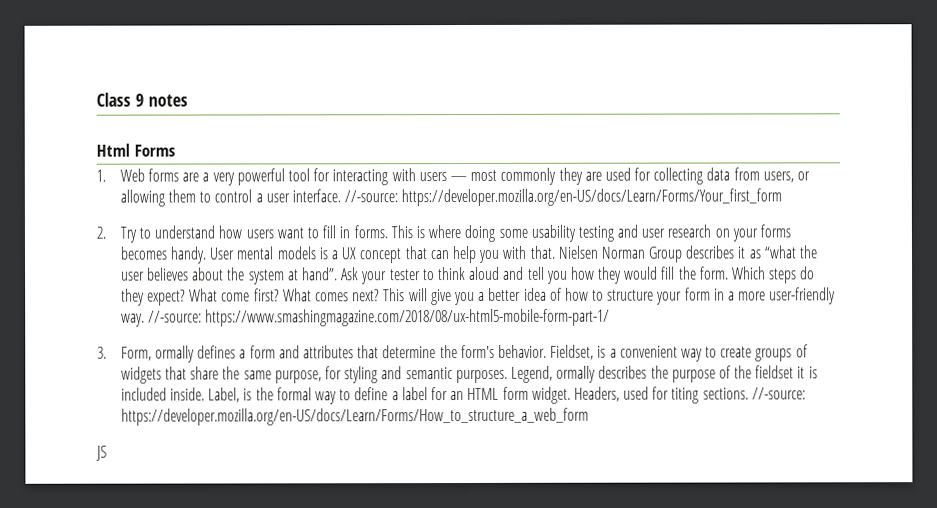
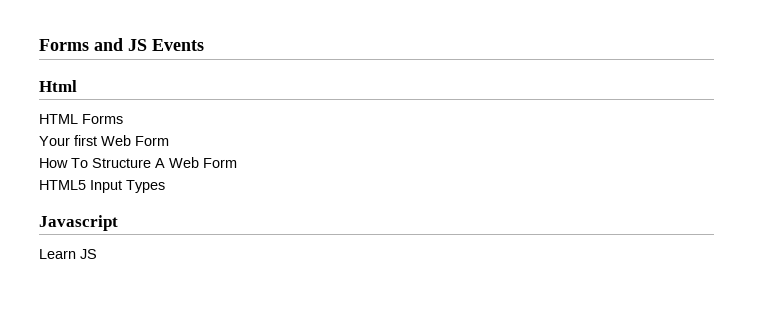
[96,92,188,107] Class 9 notes -> [39,38,204,51] Forms and JS Events
(130, 150) none -> [39,114,78,124] // HTML
[96,167,811,186] [119,188,783,207] [96,224,792,243] [119,245,819,264] [120,266,816,285] [120,287,837,306] [120,308,611,327] [97,344,808,363] [120,365,818,384] [120,386,806,405] [120,407,589,426] 1. Web forms are a very powerful tool for interacting with users — most commonly they are used for collecting data from users, or allowing them to control a user interface. //-source: https://developer.mozilla.org/en-US/docs/Learn/Forms/Your_first_form // 2. Try to understand how users want to fill in forms. This is where doing some usability testing and user research on your forms becomes handy. User mental models is a UX concept that can help you with that. Nielsen Norman Group describes it as “what the user believes about the system at hand”. Ask your tester to think aloud and tell you how they would fill the form. Which steps do they expect? What come first? What comes next? This will give you a better idea of how to structure your form in a more user-friendly way. //-source: https://www.smashingmagazine.com/2018/08/ux-html5-mobile-form-part-1/ // 3. Form, ormally defines a form and attributes that determine the form's behavior. Fieldset, is a convenient way to create groups of widgets that share the same purpose, for styling and semantic purposes. Legend, ormally describes the purpose of the fieldset it is included inside. Label, is the formal way to define a label for an HTML form widget. Headers, used for titing sections. //-source: https://developer.mozilla.org/en-US/docs/Learn/Forms/How_to_structure_a_web_form // -> [39,135,169,146] [39,157,237,168] [39,180,165,193] [39,215,118,231] [39,249,76,259] Your first Web Form // How To Structure A Web Form // HTML5 Input Types // Javascript // Learn

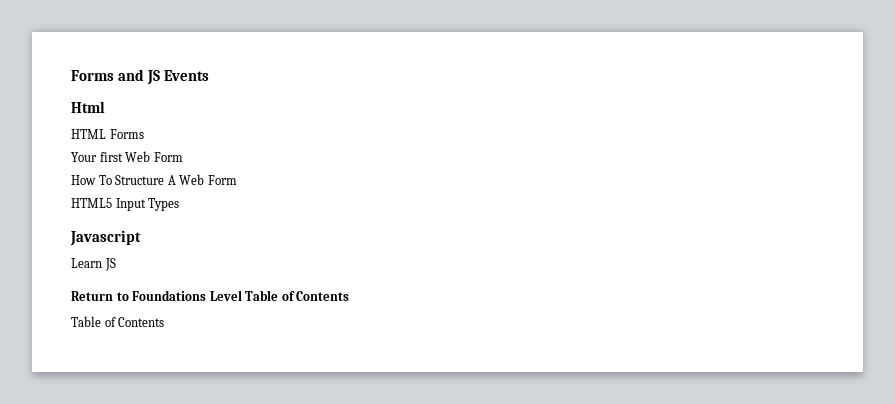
(97, 254) none -> [71,290,350,301] [71,316,165,327] // Return to Foundations Level Table of Contents // Table of Contents

